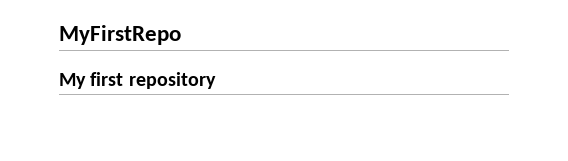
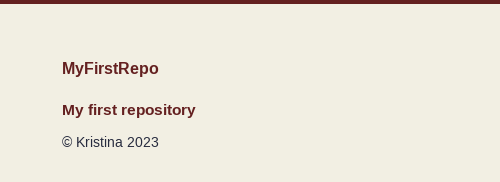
(216, 80) none -> [62,136,159,147] // © Kristina 2023

